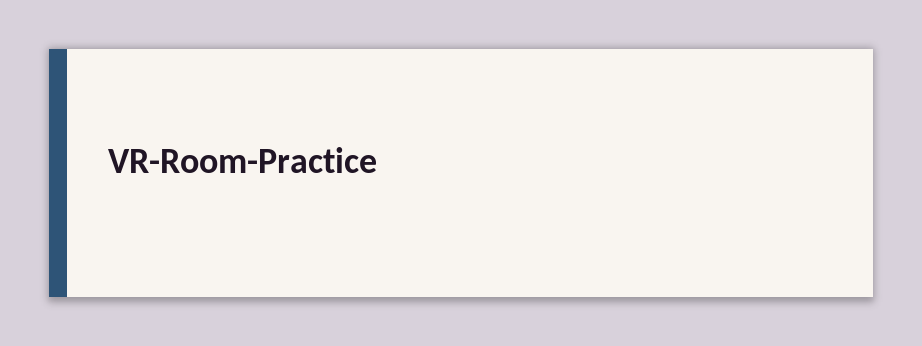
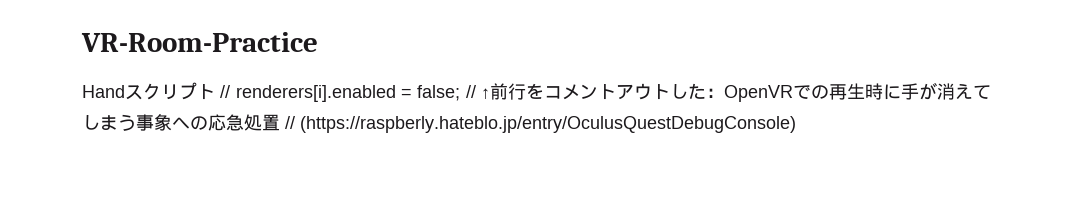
(377, 160) none -> [82,82,991,102] [82,114,796,133] // Handスクリプト // renderers[i].enabled = false; // ↑前行をコメントアウトした：OpenVRでの再生時に手が消えてしまう事象への応急処置 // (https://raspberly.hateblo.jp/entry/OculusQuestDebugConsole)

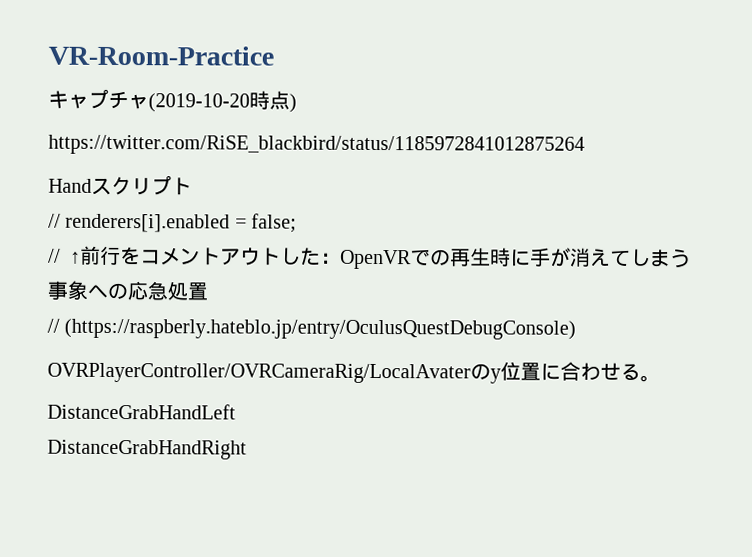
(318, 42) none -> [48,88,297,113] [48,134,585,156] // キャプチャ(2019-10-20時点) // https://twitter.com/RiSE_blackbird/status/1185972841012875264
(215, 92) none -> (192, 186) //
(461, 93) none -> (298, 223) //
(280, 122) none -> (208, 291) //
(796, 124) none -> [47,361,661,384] [47,403,236,420] [47,439,247,460] // OVRPlayerController/OVRCameraRig/LocalAvaterのy位置に合わせる。 // DistanceGrabHandLeft // DistanceGrabHandRight

